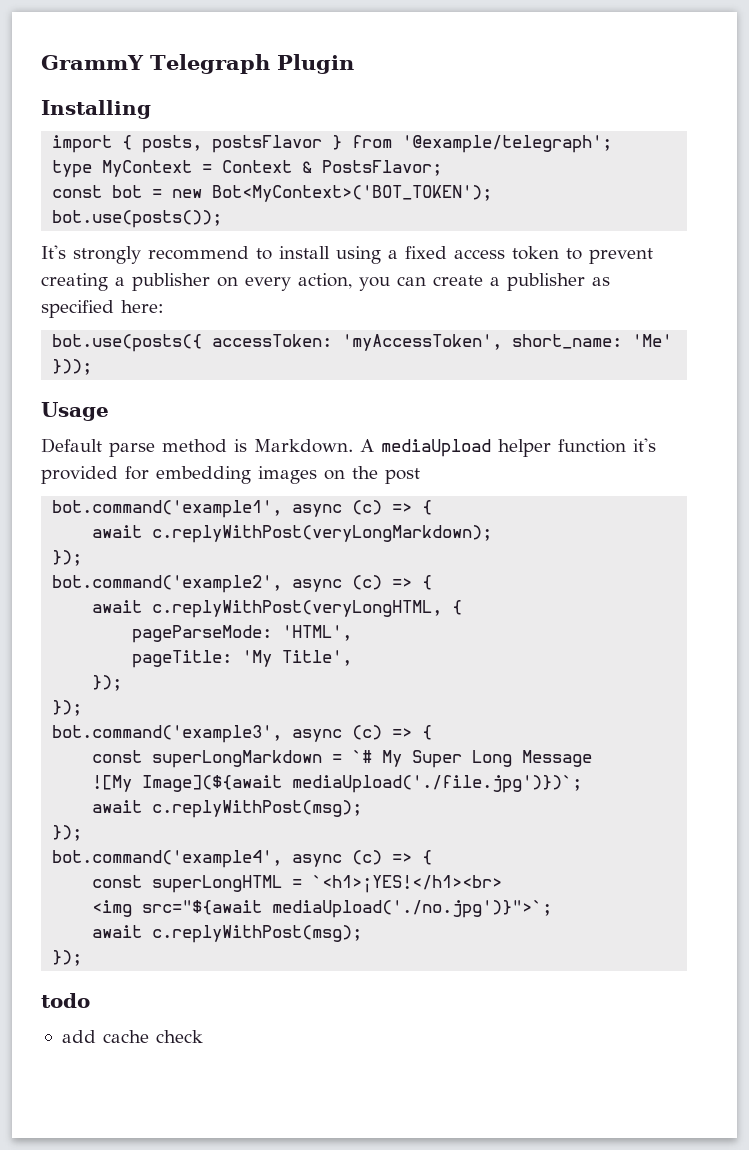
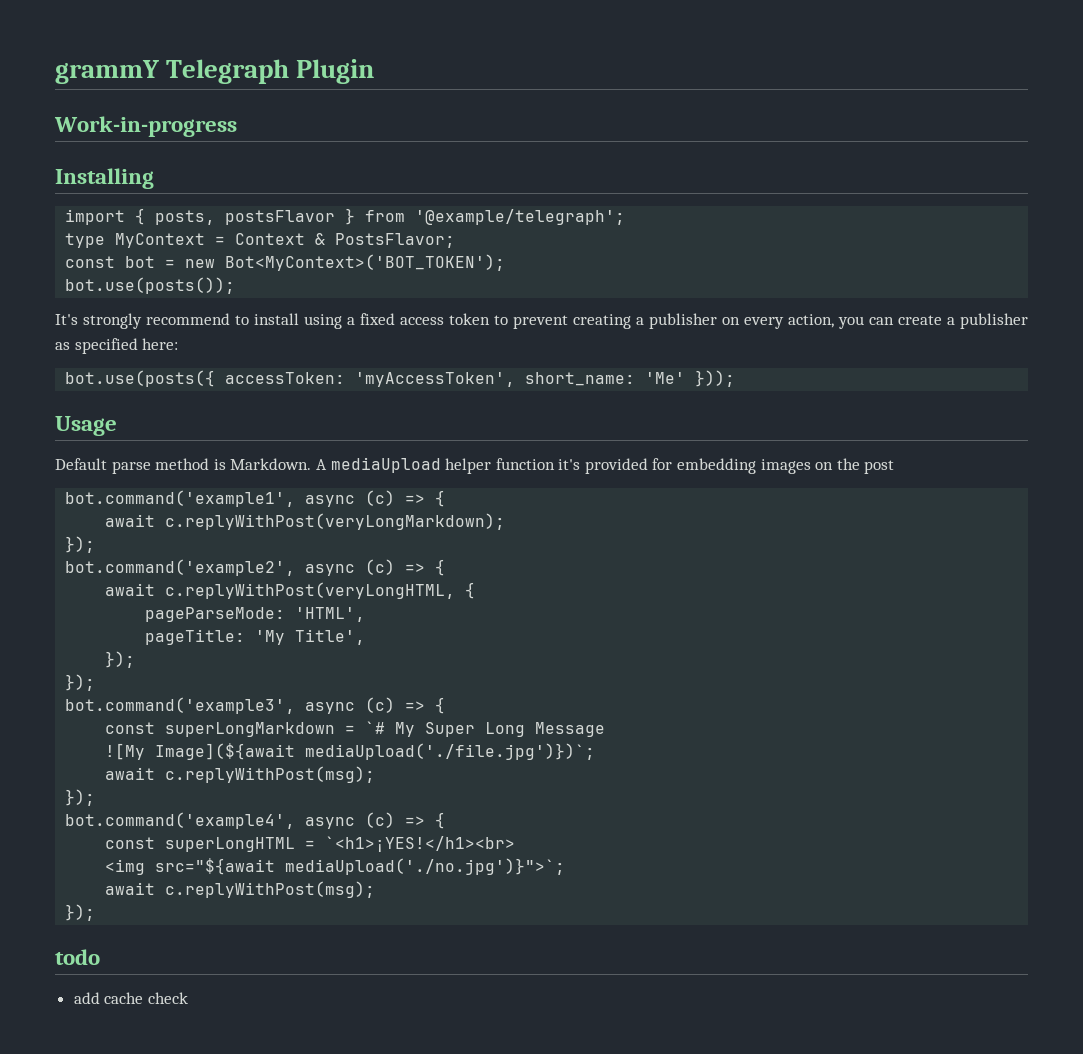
[41,55,144,70] GrammY -> [55,60,159,84] grammY
(354, 64) none -> [54,116,237,137] // Work-in-progress

